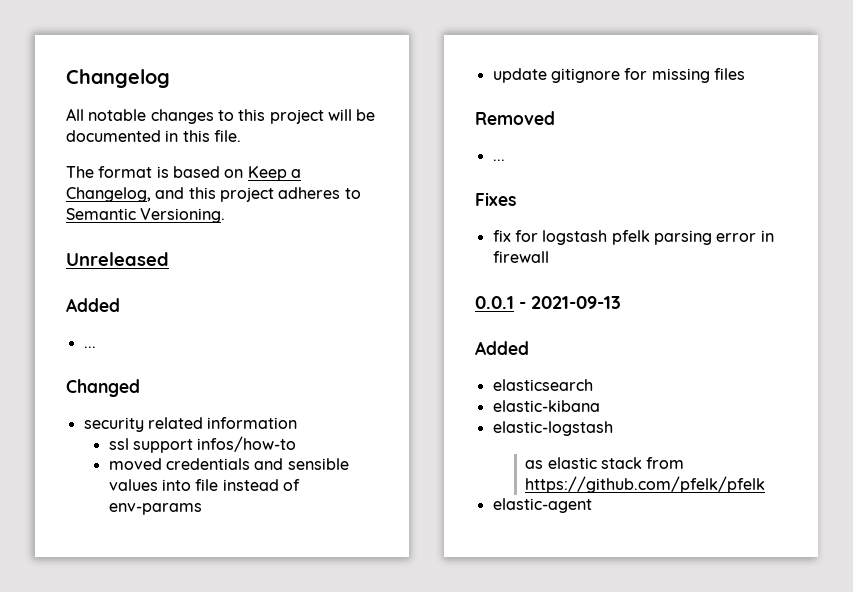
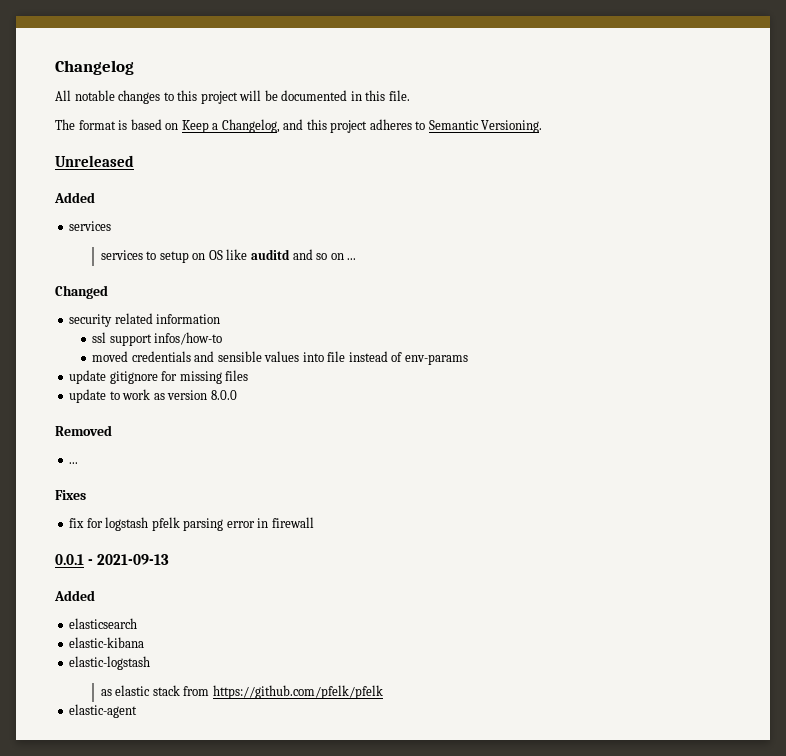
(120, 305) none -> [69,221,112,231] [100,249,344,263] services // services to setup on OS like auditd and so on
(745, 74) none -> [69,389,237,403] // update to work as version 8.0.0

